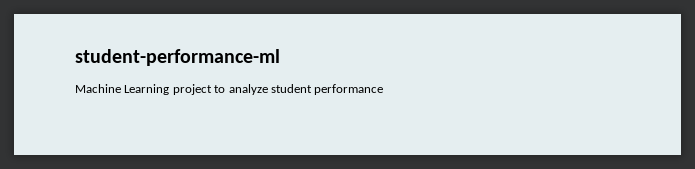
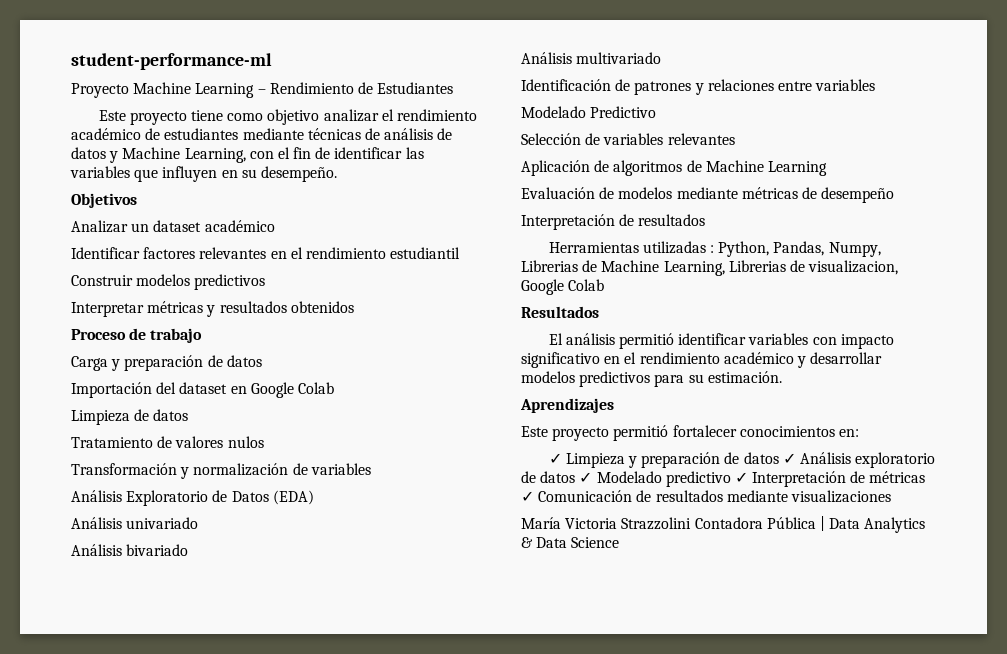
[75,84,384,95] Machine Learning project to analyze student performance -> [71,82,454,98] [98,109,477,125] [71,128,453,140] [71,147,424,163] [70,166,337,182] [71,193,137,208] [71,220,275,233] [71,247,461,259] [71,274,266,290] [71,301,354,317] [71,328,203,343] [71,355,262,371] [71,382,334,398] [71,409,189,425] [71,436,264,448] [71,463,371,479] [71,490,314,506] [71,517,199,529] [71,544,189,556] [521,52,662,64] [521,79,876,95] [521,106,657,118] [521,133,735,145] [521,160,827,176] [521,187,895,203] [521,214,706,230] [548,241,881,257] [521,260,899,276] [521,279,605,295] [521,306,599,318] [548,333,894,349] [521,352,883,368] [521,371,782,387] [520,398,614,413] [521,425,859,441] [548,452,936,468] [521,471,926,487] [521,490,891,503] [521,516,926,533] [521,537,620,548] Proyecto Machine Learning – Rendimiento de Estudiantes // Este proyecto tiene como objetivo analizar el rendimiento académico de estudiantes mediante técnicas de análisis de datos y Machine Learning, con el fin de identificar las variables que influyen en su desempeño. // Objetivos // Analizar un dataset académico // Identificar factores relevantes en el rendimiento estudiantil // Construir modelos predictivos // Interpretar métricas y resultados obtenidos // Proceso de trabajo // Carga y preparación de datos // Importación del dataset en Google Colab // Limpieza de datos // Tratamiento de valores nulos // Transformación y normalización de variables // Análisis Exploratorio de Datos (EDA) // Análisis univariado // Análisis bivariado // Análisis multivariado // Identificación de patrones y relaciones entre variables // Modelado Predictivo // Selección de variables relevantes // Aplicación de algoritmos de Machine Learning // Evaluación de modelos mediante métricas de desempeño // Interpretación de resultados // Herramientas utilizadas : Python, Pandas, Numpy, Librerias de Machine Learning, Librerias de visualizacion, Google Colab // Resultados // El análisis permitió identificar variables con impacto significativo en el rendimiento académico y desarrollar modelos predictivos para su estimación. // Aprendizajes // Este proyecto permitió fortalecer conocimientos en: // ✓ Limpieza y preparación de datos ✓ Análisis exploratorio de datos ✓ Modelado predictivo ✓ Interpretación de métricas ✓ Comunicación de resultados mediante visualizaciones // María Victoria Strazzolini Contadora Pública | Data Analytics & Data Science

